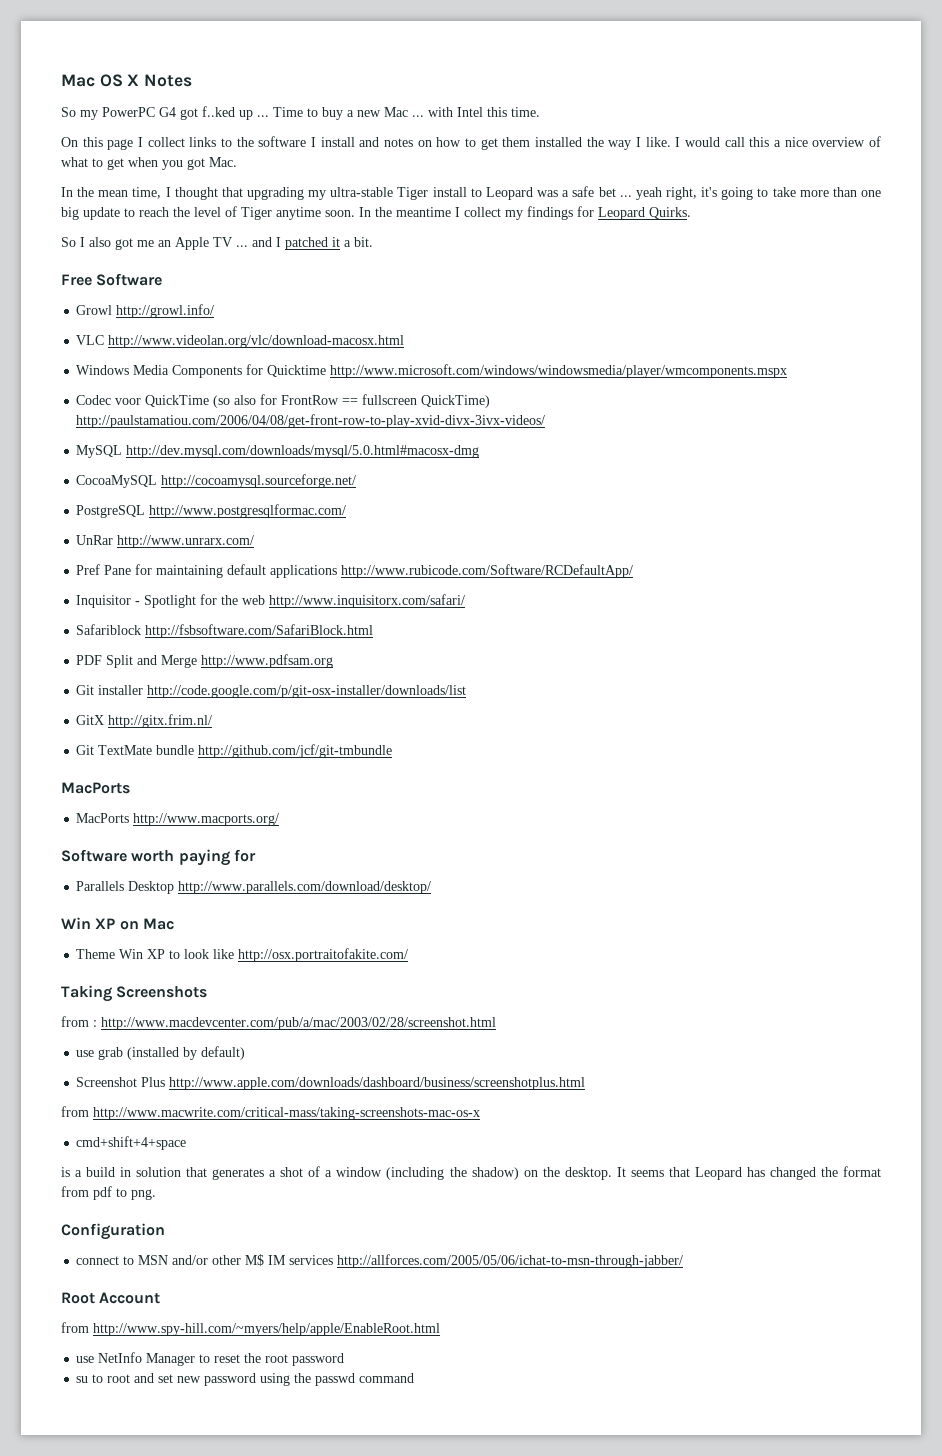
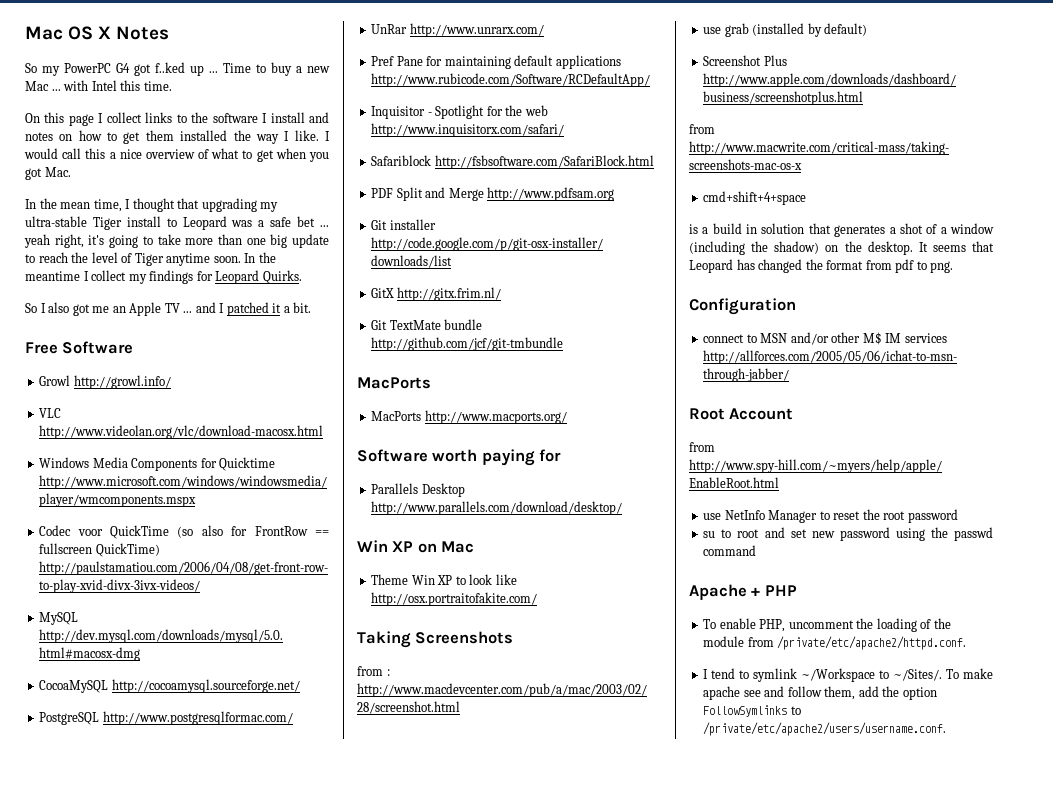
(415, 1378) none -> [689,584,797,600] [703,618,951,632] [703,636,967,650] [703,668,993,682] [703,686,937,700] [703,705,801,717] [703,722,947,736] // Apache + PHP // To enable PHP, uncomment the loading of the module from /private/etc/apache2/httpd.conf. // I tend to symlink ~/Workspace to ~/Sites/. To make apache see and follow them, add the option FollowSymlinks to /private/etc/apache2/users/username.conf.

